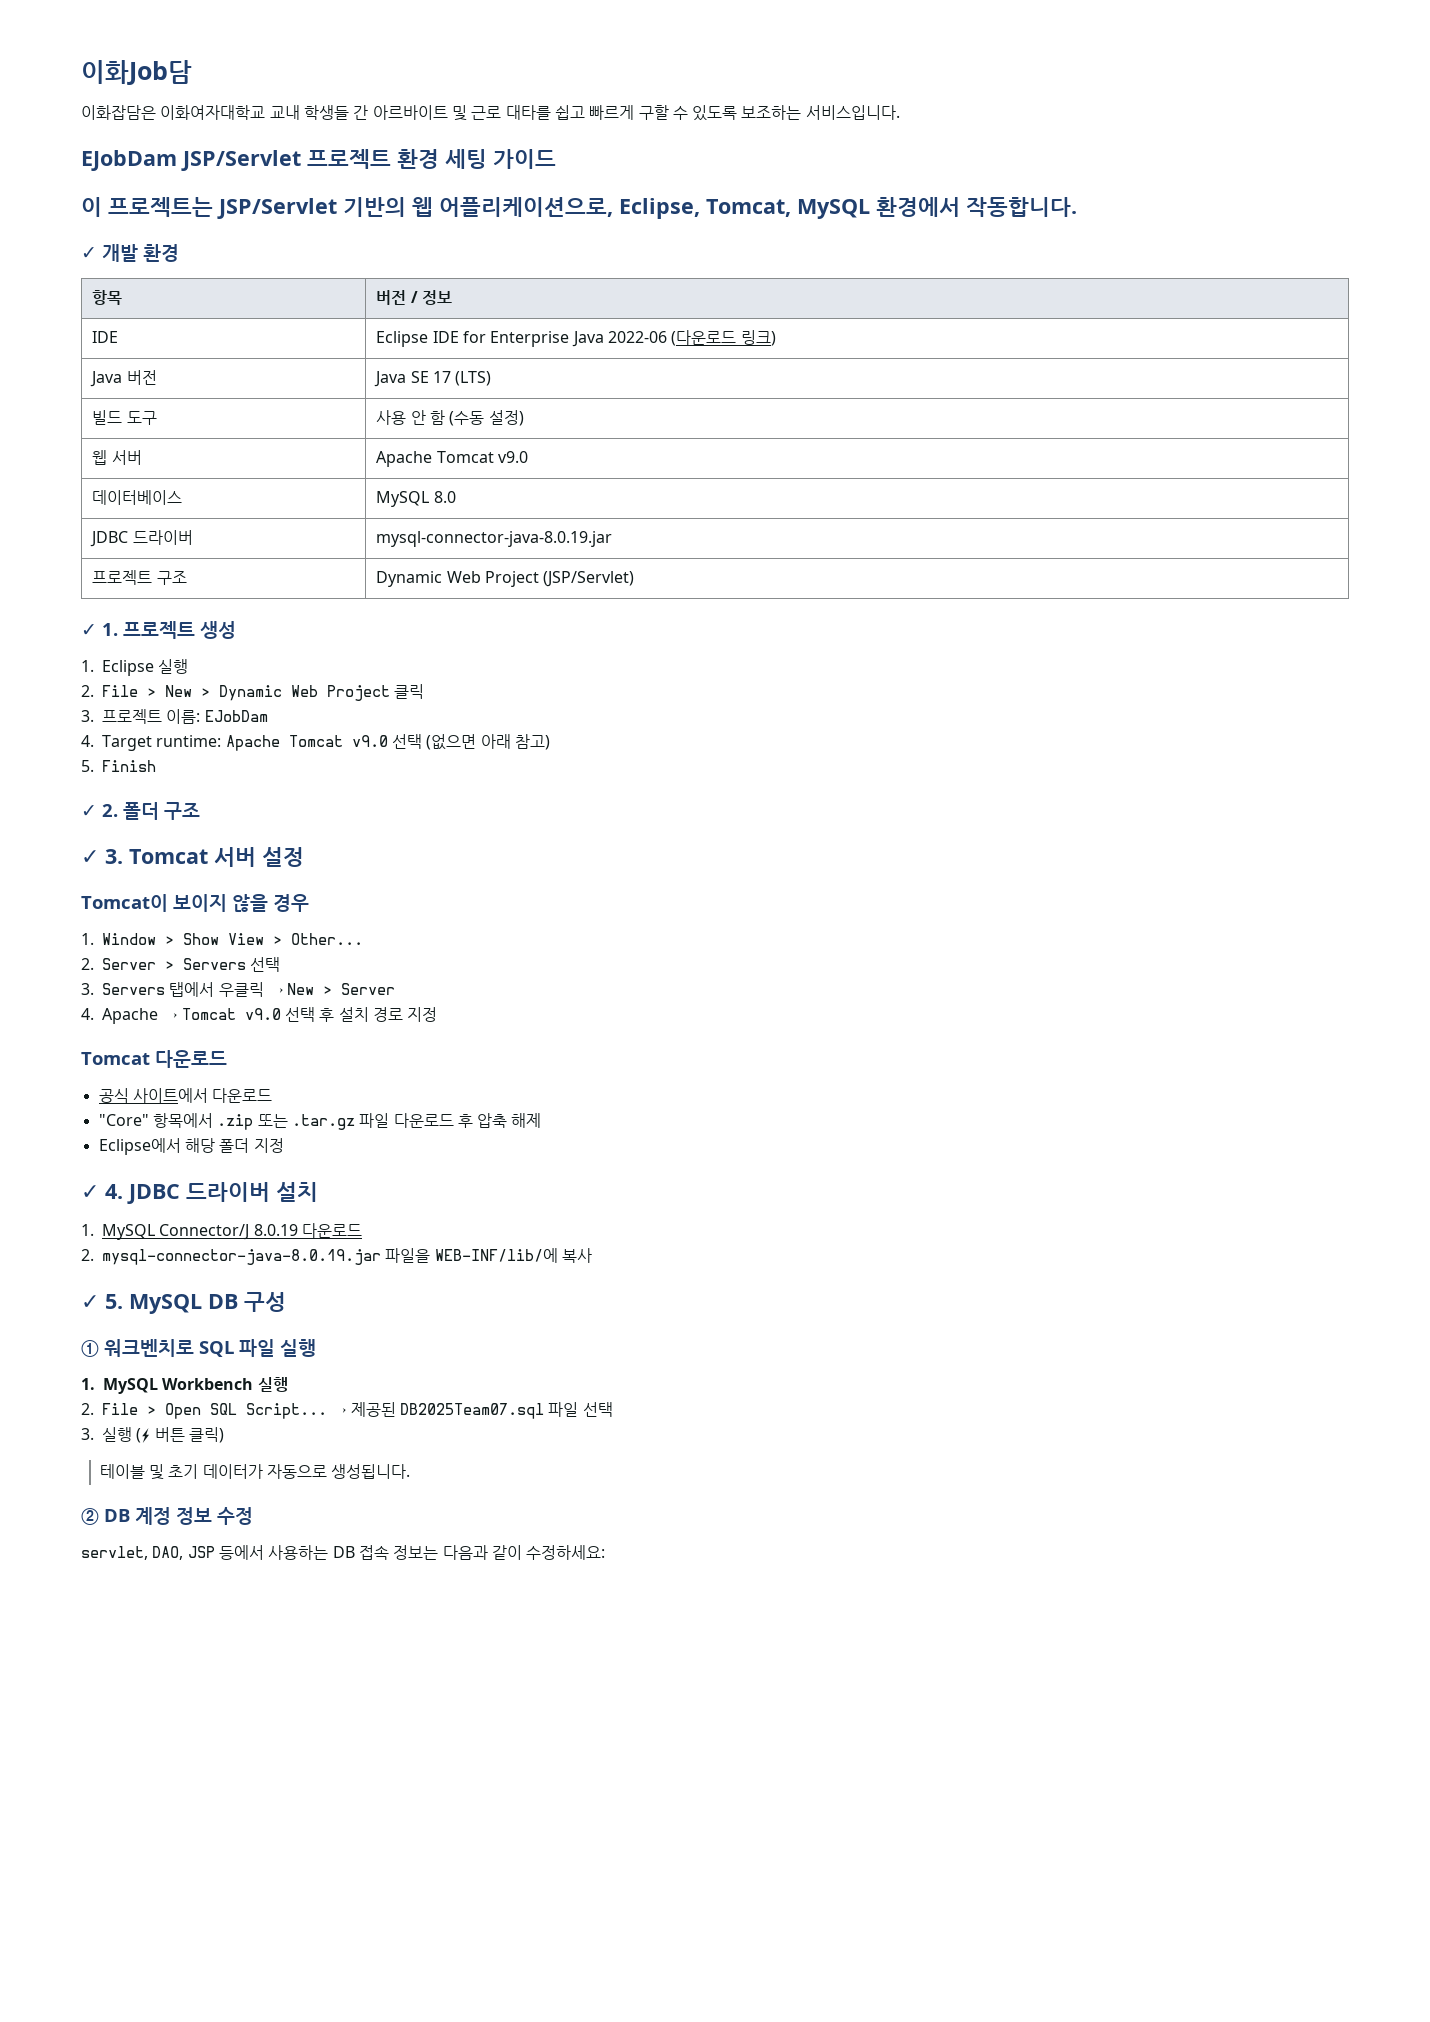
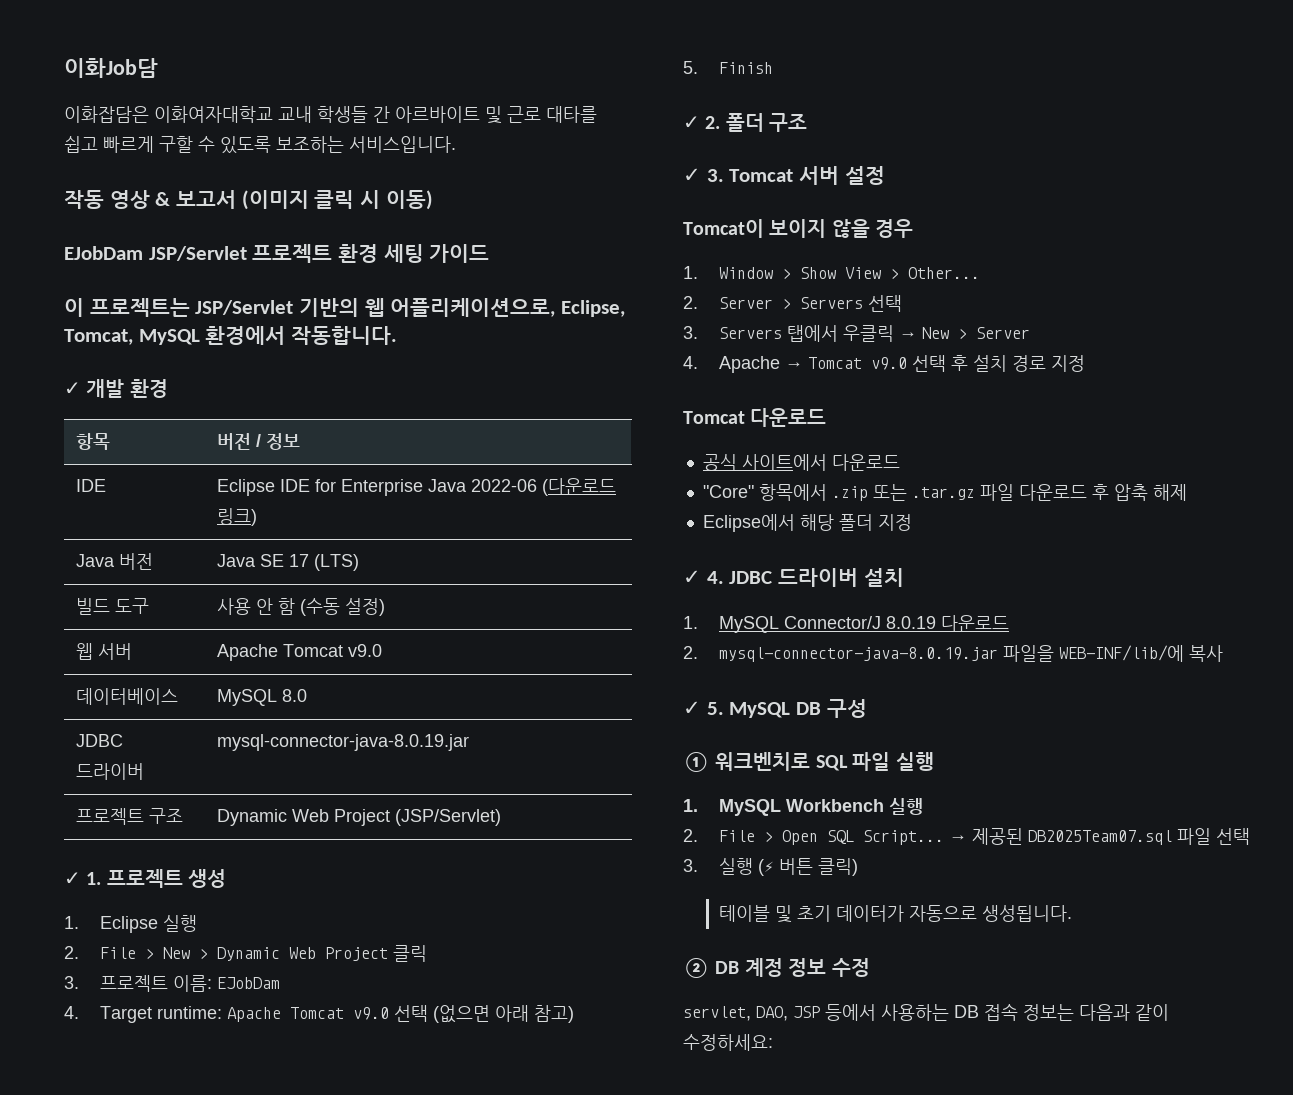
(900, 112) none -> [64,190,433,210] // 작동 영상 & 보고서 (이미지 클릭 시 이동)

